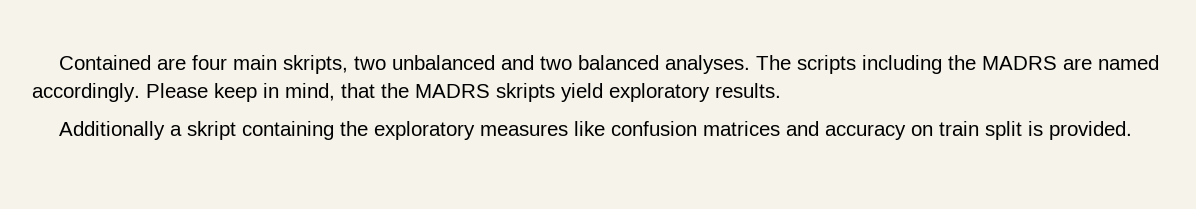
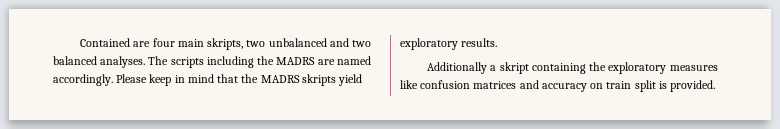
[285,83,335,101] mind, -> [187,74,214,83] mind

